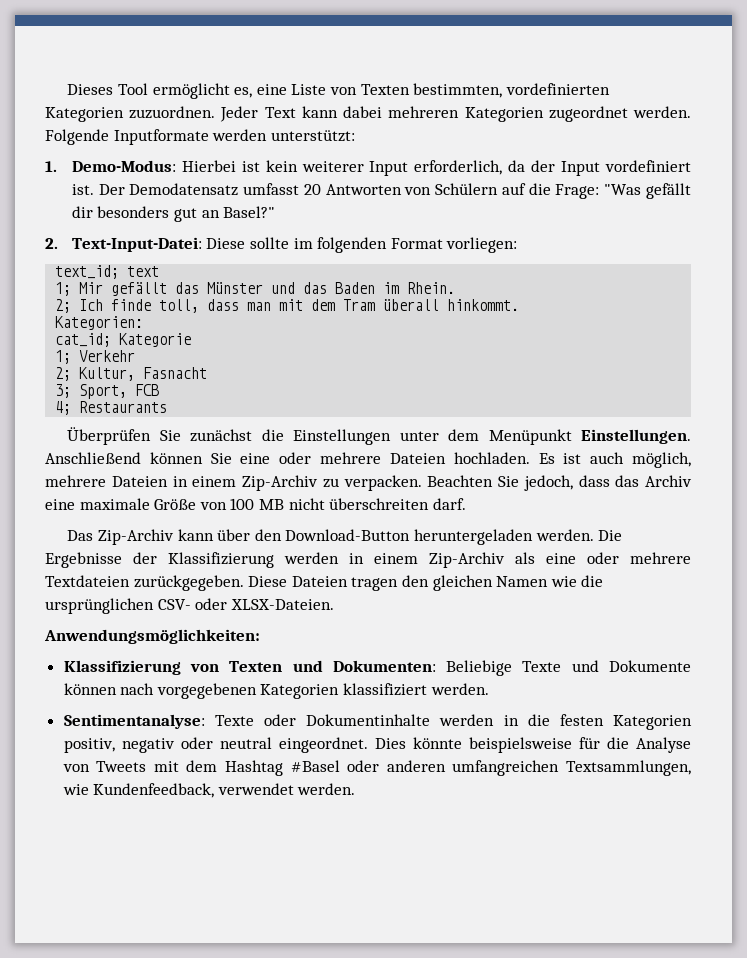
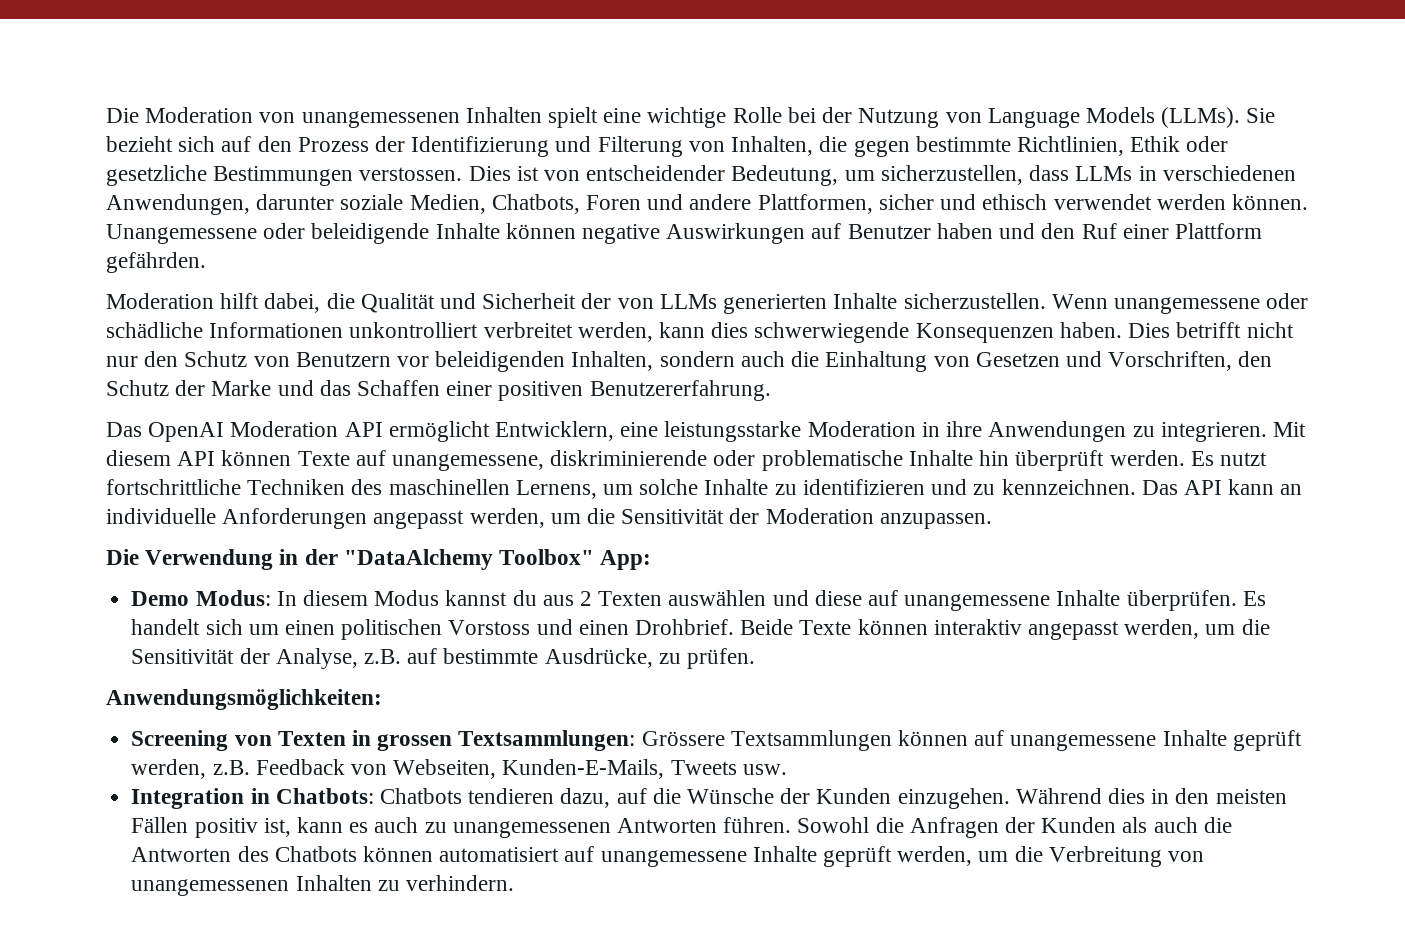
[67,83,610,99] [45,106,691,122] [45,129,355,145] [45,160,691,176] [71,183,691,199] [71,206,276,222] [45,237,518,253] [55,265,160,279] [55,282,456,296] [55,299,520,313] [55,316,144,330] [55,333,192,347] [55,350,136,364] [55,367,208,381] [55,384,160,399] [55,401,168,415] [67,427,691,445] [45,452,692,468] [45,475,692,491] [45,498,466,510] [67,529,623,545] [45,552,691,568] [45,575,604,591] [45,598,334,614] Dieses Tool ermöglicht es, eine Liste von Texten bestimmten, vordefinierten Kategorien zuzuordnen. Jeder Text kann dabei mehreren Kategorien zugeordnet werden. Folgende Inputformate werden unterstützt: // 1. Demo-Modus: Hierbei ist kein weiterer Input erforderlich, da der Input vordefiniert ist. Der Demodatensatz umfasst 20 Antworten von Schülern auf die Frage: "Was gefällt dir besonders gut an Basel?" // 2. Text-Input-Datei: Diese sollte im folgenden Format vorliegen: // text_id; text // 1; Mir gefällt das Münster und das Baden im Rhein. // 2; Ich finde toll, dass man mit dem Tram überall hinkommt. // Kategorien: // cat_id; Kategorie // 1; Verkehr // 2; Kultur, Fasnacht // 3; Sport, FCB // 4; Restaurants // Überprüfen Sie zunächst die Einstellungen unter dem Menüpunkt Einstellungen. Anschließend können Sie eine oder mehrere Dateien hochladen. Es ist auch möglich, mehrere Dateien in einem Zip-Archiv zu verpacken. Beachten Sie jedoch, dass das Archiv eine maximale Größe von 100 MB nicht überschreiten darf. // Das Zip-Archiv kann über den Download-Button heruntergeladen werden. Die Ergebnisse der Klassifizierung werden in einem Zip-Archiv als eine oder mehrere Textdateien zurückgegeben. Diese Dateien tragen den gleichen Namen wie die ursprünglichen CSV- oder XLSX-Dateien. -> [106,107,1276,128] [106,136,1229,157] [106,165,1296,186] [106,194,1308,215] [106,223,1262,244] [106,252,206,273] [106,293,1309,314] [106,322,1294,343] [106,351,1273,372] [106,380,771,401] [106,421,1306,442] [106,450,1267,471] [106,479,1303,499] [106,508,992,529] [106,549,652,570] [131,590,1266,611] [131,619,1270,640] [131,648,755,669] Die Moderation von unangemessenen Inhalten spielt eine wichtige Rolle bei der Nutzung von Language Models (LLMs). Sie bezieht sich auf den Prozess der Identifizierung und Filterung von Inhalten, die gegen bestimmte Richtlinien, Ethik oder gesetzliche Bestimmungen verstossen. Dies ist von entscheidender Bedeutung, um sicherzustellen, dass LLMs in verschiedenen Anwendungen, darunter soziale Medien, Chatbots, Foren und andere Plattformen, sicher und ethisch verwendet werden können. Unangemessene oder beleidigende Inhalte können negative Auswirkungen auf Benutzer haben und den Ruf einer Plattform gefährden. // Moderation hilft dabei, die Qualität und Sicherheit der von LLMs generierten Inhalte sicherzustellen. Wenn unangemessene oder schädliche Informationen unkontrolliert verbreitet werden, kann dies schwerwiegende Konsequenzen haben. Dies betrifft nicht nur den Schutz von Benutzern vor beleidigenden Inhalten, sondern auch die Einhaltung von Gesetzen und Vorschriften, den Schutz der Marke und das Schaffen einer positiven Benutzererfahrung. // Das OpenAI Moderation API ermöglicht Entwicklern, eine leistungsstarke Moderation in ihre Anwendungen zu integrieren. Mit diesem API können Texte auf unangemessene, diskriminierende oder problematische Inhalte hin überprüft werden. Es nutzt fortschrittliche Techniken des maschinellen Lernens, um solche Inhalte zu identifizieren und zu kennzeichnen. Das API kann an individuelle Anforderungen angepasst werden, um die Sensitivität der Moderation anzupassen. // Die Verwendung in der "DataAlchemy Toolbox" App: // Demo Modus: In diesem Modus kannst du aus 2 Texten auswählen und diese auf unangemessene Inhalte überprüfen. Es handelt sich um einen politischen Vorstoss und einen Drohbrief. Beide Texte können interaktiv angepasst werden, um die Sensitivität der Analyse, z.B. auf bestimmte Ausdrücke, zu prüfen.
[63,660,691,676] [63,683,489,699] [63,714,692,730] [63,737,691,753] [62,760,691,776] [62,783,356,798] Klassifizierung von Texten und Dokumenten: Beliebige Texte und Dokumente können nach vorgegebenen Kategorien klassifiziert werden. // Sentimentanalyse: Texte oder Dokumentinhalte werden in die festen Kategorien positiv, negativ oder neutral eingeordnet. Dies könnte beispielsweise für die Analyse von Tweets mit dem Hashtag #Basel oder anderen umfangreichen Textsammlungen, wie Kundenfeedback, verwendet werden. -> [131,730,1302,751] [131,759,787,779] [131,788,1287,809] [131,817,1232,838] [131,846,1205,867] [131,875,514,896] Screening von Texten in grossen Textsammlungen: Grössere Textsammlungen können auf unangemessene Inhalte geprüft werden, z.B. Feedback von Webseiten, Kunden-E-Mails, Tweets usw. // Integration in Chatbots: Chatbots tendieren dazu, auf die Wünsche der Kunden einzugehen. Während dies in den meisten Fällen positiv ist, kann es auch zu unangemessenen Antworten führen. Sowohl die Anfragen der Kunden als auch die Antworten des Chatbots können automatisiert auf unangemessene Inhalte geprüft werden, um die Verbreitung von unangemessenen Inhalten zu verhindern.

